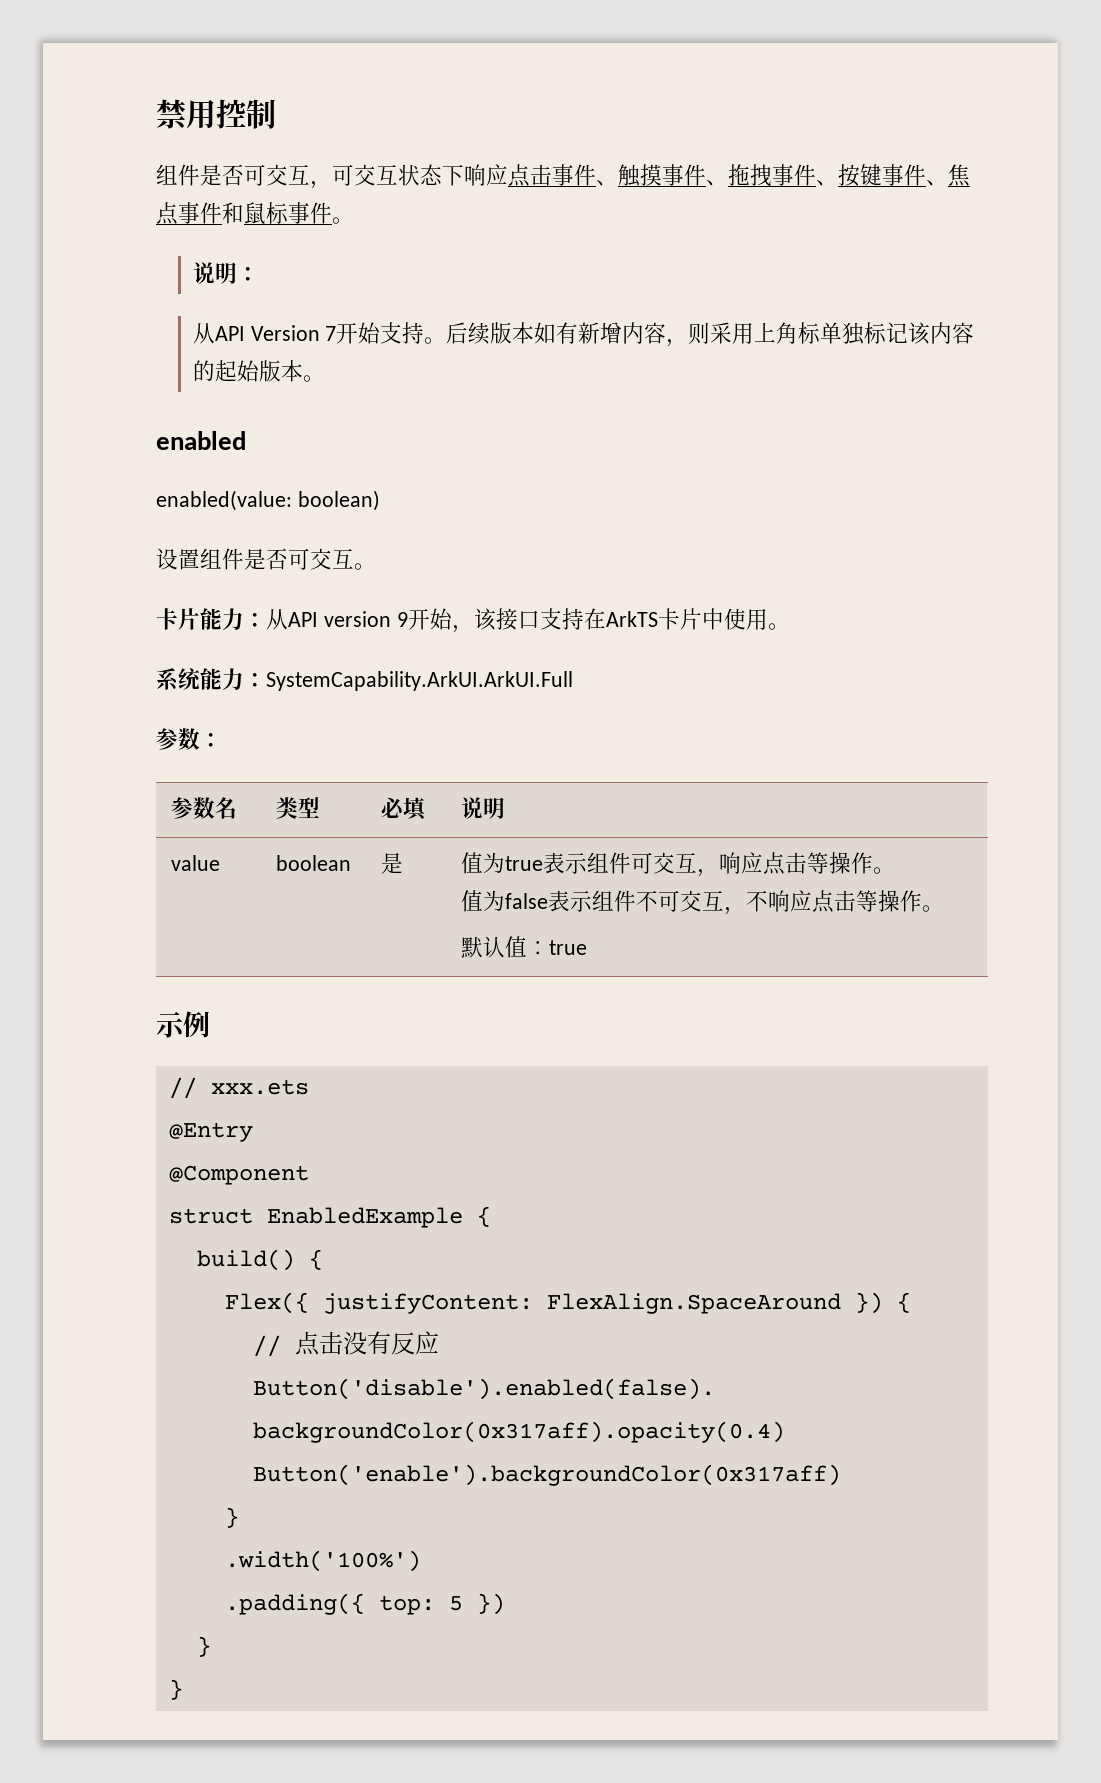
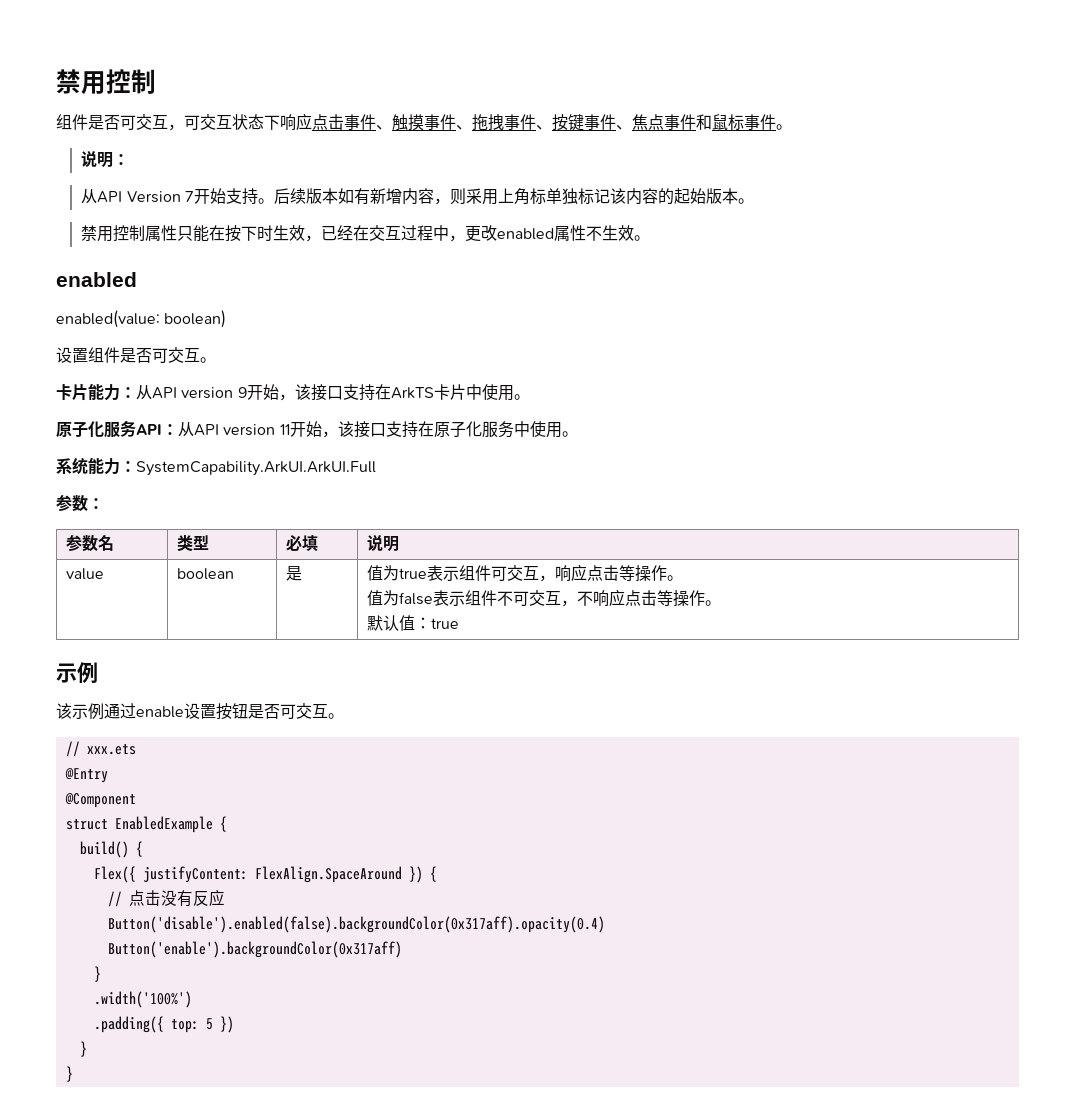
(325, 378) none -> [81,225,651,242] // 禁用控制属性只能在按下时生效，已经在交互过程中，更改enabled属性不生效。
(790, 626) none -> [56,420,578,438] // 原子化服务API：从API version 11开始，该接口支持在原子化服务中使用。
(210, 1024) none -> [56,703,344,720] // 该示例通过enable设置按钮是否可交互。

